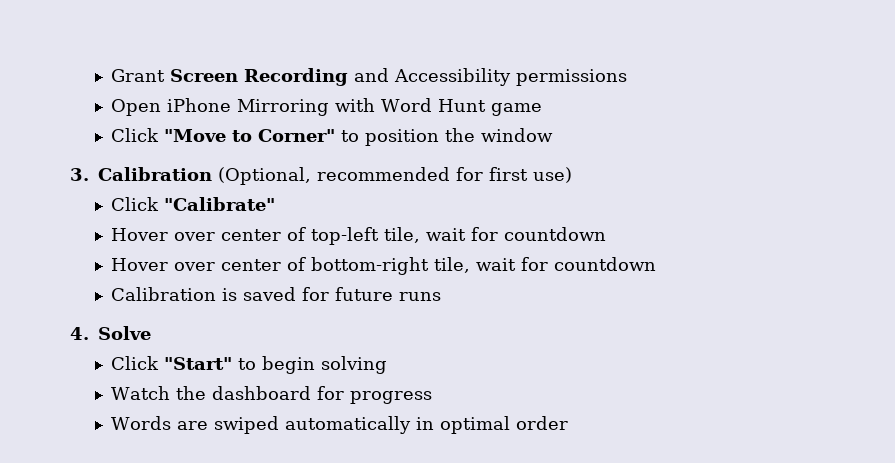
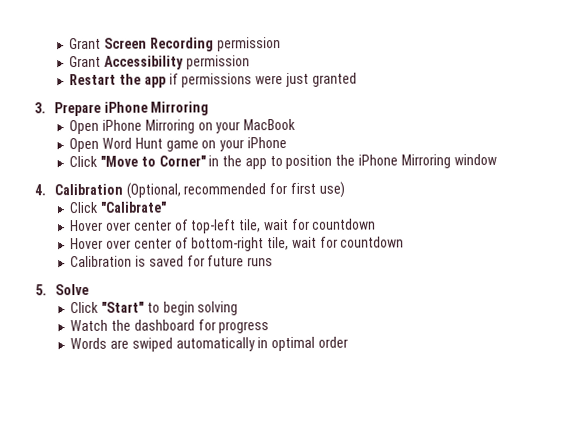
[354,68,628,86] and Accessibility permissions -> [216,37,281,52] [69,55,250,70] [69,72,357,88] [34,101,210,117] permission // Grant Accessibility permission // Restart the app if permissions were just granted // 3. Prepare iPhone Mirroring
[335,98,376,112] with -> [197,118,297,134] [69,137,100,153] on your MacBook // Open
(543, 109) none -> [201,136,287,152] on your iPhone
(336, 135) none -> [208,155,267,170] in the app
(476, 135) none -> [358,154,451,169] iPhone Mirroring
[70,168,89,181] 3. -> [34,184,46,196] 4.
[70,327,89,340] 4. -> [35,284,47,296] 5.

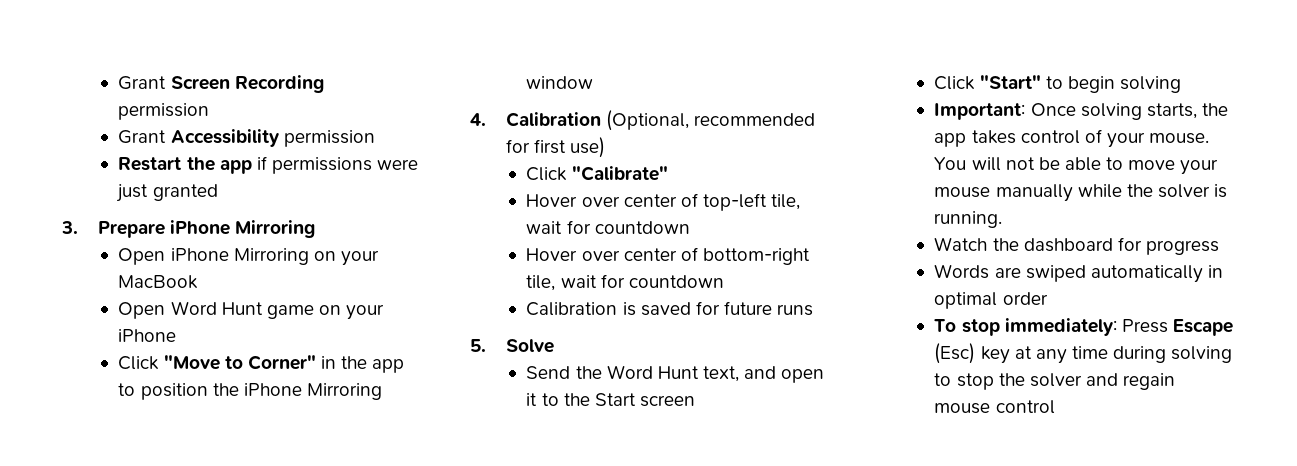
(89, 289) none -> [526,365,825,383] [526,393,695,407] // Send the Word Hunt text, and open it to the Start screen
(239, 308) none -> [934,103,1228,120] [934,129,1210,148] [934,157,1219,175] [934,184,1228,202] [934,211,1003,228] // Important: Once solving starts, the app takes control of your mouse. You will not be able to move your mouse manually while the solver is running.
(348, 342) none -> [934,318,1233,336] [934,343,1233,364] [934,373,1176,390] [934,400,1055,414] // To stop immediately: Press Escape (Esc) key at any time during solving to stop the solver and regain mouse control

